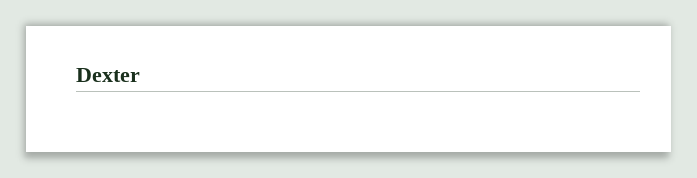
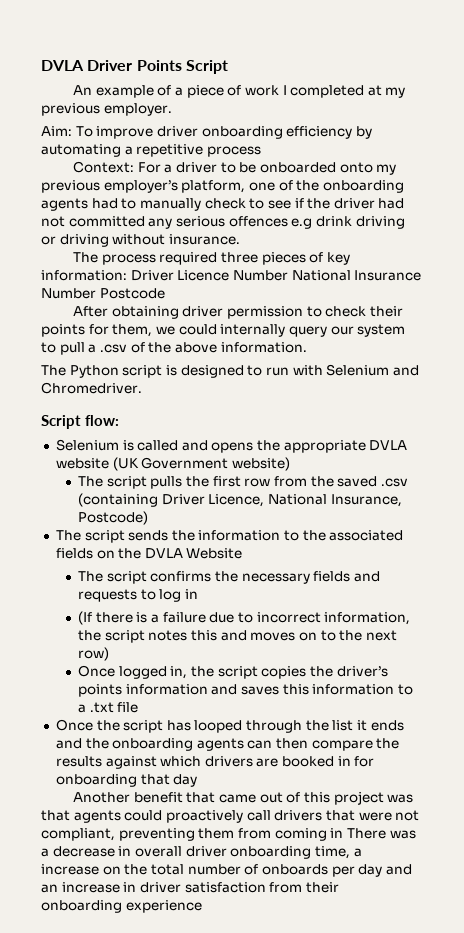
[76,68,140,82] Dexter -> [41,60,228,74] [73,85,406,98] [41,103,172,116] [41,126,372,139] [41,144,261,157] [73,161,397,175] [41,180,404,193] [41,198,405,211] [41,216,405,229] [41,234,240,247] [73,252,350,265] [41,270,422,281] [41,288,165,299] [73,306,403,319] [41,324,406,337] [41,342,307,355] [41,364,419,378] [41,382,142,394] [41,415,120,429] [55,439,408,453] [55,457,290,471] [78,476,408,489] [78,493,402,507] [78,511,149,525] [55,530,404,543] [55,548,243,559] [78,571,380,584] [78,589,199,602] [78,611,411,625] [78,630,397,643] [78,647,110,661] [78,665,388,679] [78,684,413,697] [78,702,139,713] [55,719,404,733] [55,738,400,751] [55,756,375,769] [55,774,198,787] [73,791,414,805] [41,810,420,823] [41,828,416,841] [41,846,362,859] [41,864,412,877] [41,882,339,893] [41,900,202,913] DVLA Driver Points Script // An example of a piece of work I completed at my previous employer. // Aim: To improve driver onboarding efficiency by automating a repetitive process // Context: For a driver to be onboarded onto my previous employer’s platform, one of the onboarding agents had to manually check to see if the driver had not committed any serious offences e.g drink driving or driving without insurance. // The process required three pieces of key information: Driver Licence Number National Insurance Number Postcode // After obtaining driver permission to check their points for them, we could internally query our system to pull a .csv of the above information. // The Python script is designed to run with Selenium and Chromedriver. // Script flow: // Selenium is called and opens the appropriate DVLA website (UK Government website) // The script pulls the first row from the saved .csv (containing Driver Licence, National Insurance, Postcode) // The script sends the information to the associated fields on the DVLA Website // The script confirms the necessary fields and requests to log in // (If there is a failure due to incorrect information, the script notes this and moves on to the next row) // Once logged in, the script copies the driver’s points information and saves this information to a .txt file // Once the script has looped through the list it ends and the onboarding agents can then compare the results against which drivers are booked in for onboarding that day // Another benefit that came out of this project was that agents could proactively call drivers that were not compliant, preventing them from coming in There was a decrease in overall driver onboarding time, a increase on the total number of onboards per day and an increase in driver satisfaction from their onboarding experience

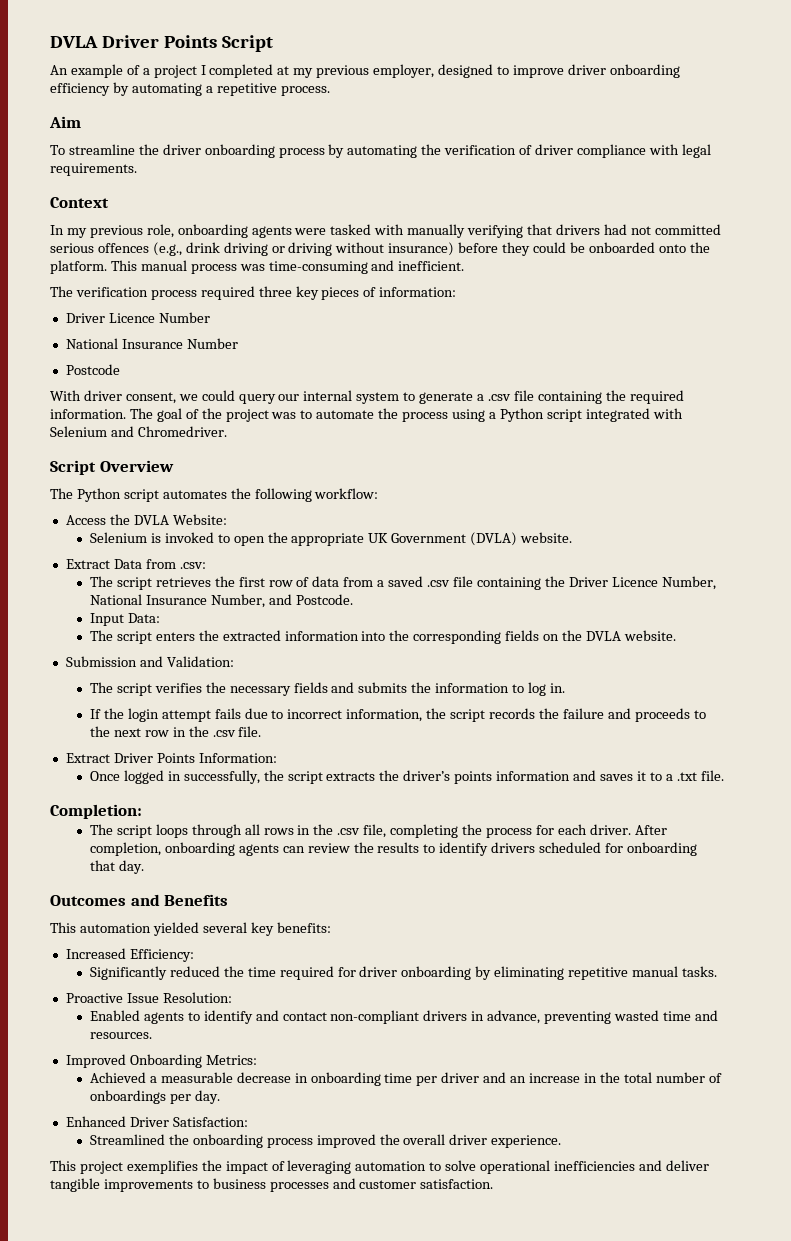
[186,85,279,98] piece of work -> [153,65,197,78] project
[103,103,172,116] [41,126,93,137] employer. // Aim: To -> [373,64,509,78] employer, designed to
[206,146,261,157] [73,161,397,175] [41,180,404,193] [41,198,375,211] process // Context: For a driver to be onboarded onto my previous employer’s platform, one of the onboarding agents had to manually check to see if the driver -> [280,86,330,96] [49,116,81,128] [50,144,711,158] [50,163,137,176] [50,197,109,208] [50,224,600,238] process. // Aim // To streamline the driver onboarding process by automating the verification of driver compliance with legal requirements. // Context // In my previous role, onboarding agents were tasked with manually verifying that drivers
[148,218,173,229] any -> (721, 229) none
[291,218,313,229] e.g -> [152,242,182,256] (e.g.,
[168,234,240,245] [73,252,99,263] insurance. // The -> [388,242,710,256] [50,260,465,274] [50,286,148,297] insurance) before they could be onboarded onto the platform. This manual process was time-consuming and inefficient. // The verification
(258, 257) none -> [295,286,319,300] key
[326,252,350,265] key -> (377, 292) none
(127, 275) none -> (457, 292) //
(288, 275) none -> (210, 317) //
(96, 293) none -> (238, 343) //
[73,306,403,319] [41,324,153,337] After obtaining driver permission to check their points for them, -> [50,390,176,404] With driver consent,
[220,324,286,337] internally -> (235, 395) none
(354, 330) none -> [303,390,353,401] internal
[59,342,85,355] pull -> [419,392,474,404] generate
[130,342,307,353] [41,365,289,378] of the above information. // The Python script is designed to run -> [513,390,684,404] [50,408,650,422] file containing the required information. The goal of the project was to automate the process using a Python script integrated
[85,415,120,426] [55,439,408,453] [55,457,290,471] [78,476,183,489] flow: // Selenium is called and opens the appropriate DVLA website (UK Government website) // The script pulls -> [99,460,174,472] [50,488,379,502] [65,514,227,525] [89,532,573,546] [65,559,206,569] [89,576,211,590] Overview // The Python script automates the following workflow: // Access the DVLA Website: // Selenium is invoked to open the appropriate UK Government (DVLA) website. // Extract Data from .csv: // The script retrieves
[273,476,408,487] [78,493,402,507] [78,511,149,525] [55,530,404,543] [55,548,243,559] [78,571,212,584] from the saved .csv (containing Driver Licence, National Insurance, Postcode) // The script sends the information to the associated fields on the DVLA Website // The script confirms -> [296,576,716,590] [89,594,353,608] [89,613,160,626] [89,630,676,644] [65,656,234,667] [89,682,202,696] of data from a saved .csv file containing the Driver Licence Number, National Insurance Number, and Postcode. // Input Data: // The script enters the extracted information into the corresponding fields on the DVLA website. // Submission and Validation: // The script verifies
[78,589,199,602] [78,611,206,625] requests to log in // (If there is a failure -> [358,682,565,696] [89,708,241,722] submits the information to log in. // If the login attempt fails
[148,630,397,641] [78,647,110,661] notes this and moves on to the next row) -> [489,708,706,722] [89,726,262,737] [65,753,277,763] records the failure and proceeds to the next row in the .csv file. // Extract Driver Points Information:
[170,666,307,679] in, the script copies -> [167,770,376,784] in successfully, the script extracts
[282,684,395,695] this information -> [636,771,646,781] it
[117,702,139,713] [55,719,404,733] [55,738,400,751] [55,756,375,769] [55,774,198,787] [73,791,414,805] [41,810,420,823] [41,828,416,841] [41,846,362,859] [41,864,412,877] [41,882,339,893] [41,900,202,913] file // Once the script has looped through the list it ends and the onboarding agents can then compare the results against which drivers are booked in for onboarding that day // Another benefit that came out of this project was that agents could proactively call drivers that were not compliant, preventing them from coming in There was a decrease in overall driver onboarding time, a increase on the total number of onboards per day and an increase in driver satisfaction from their onboarding experience -> [700,770,724,781] [50,804,142,819] [89,824,667,838] [89,842,697,856] [89,860,144,874] [50,894,229,906] [50,922,331,936] [65,948,194,962] [89,966,717,980] [65,992,232,1003] [89,1010,718,1024] [89,1032,152,1039] [65,1054,257,1068] [89,1072,722,1086] [89,1090,220,1104] [65,1116,248,1127] [89,1134,562,1148] [50,1160,709,1174] [50,1178,494,1192] file. // Completion: // The script loops through all rows in the .csv file, completing the process for each driver. After completion, onboarding agents can review the results to identify drivers scheduled for onboarding that day. // Outcomes and Benefits // This automation yielded several key benefits: // Increased Efficiency: // Significantly reduced the time required for driver onboarding by eliminating repetitive manual tasks. // Proactive Issue Resolution: // Enabled agents to identify and contact non-compliant drivers in advance, preventing wasted time and resources. // Improved Onboarding Metrics: // Achieved a measurable decrease in onboarding time per driver and an increase in the total number of onboardings per day. // Enhanced Driver Satisfaction: // Streamlined the onboarding process improved the overall driver experience. // This project exemplifies the impact of leveraging automation to solve operational inefficiencies and deliver tangible improvements to business processes and customer satisfaction.

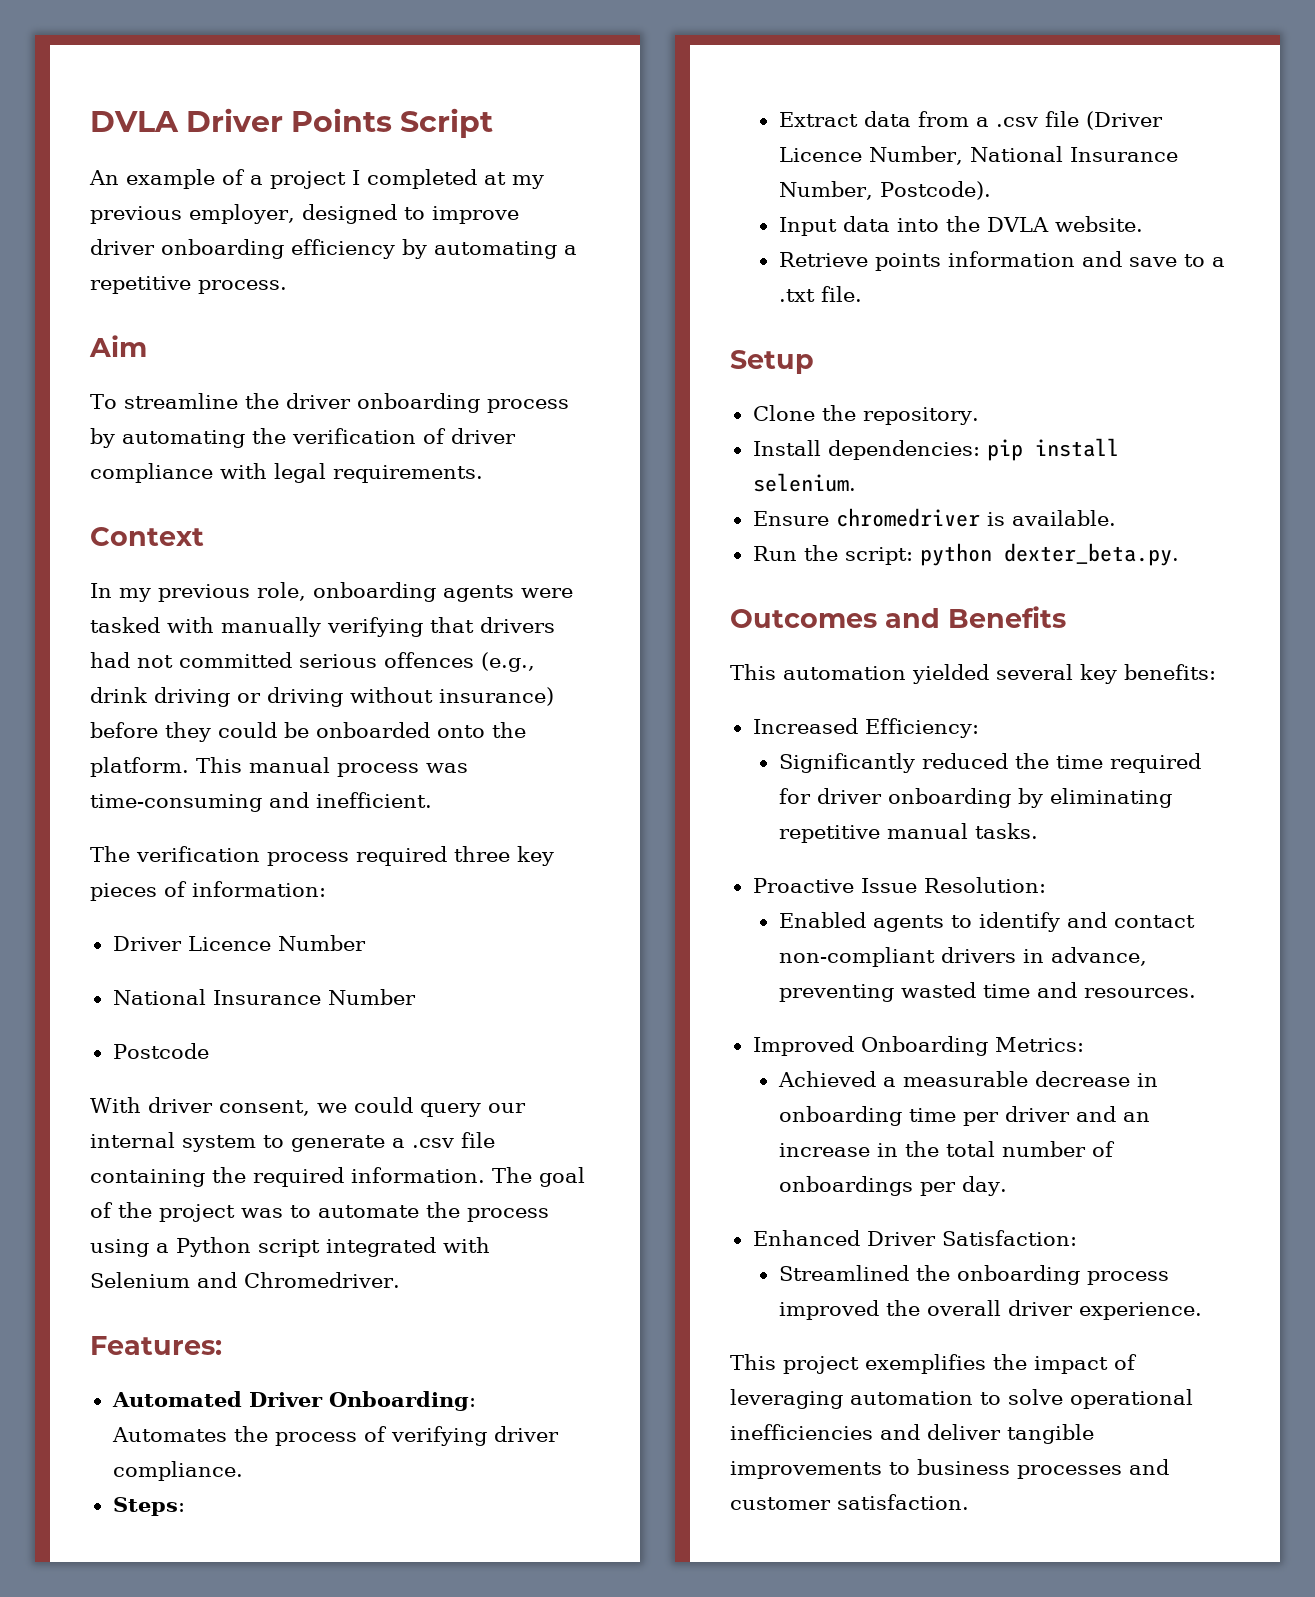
[50,460,174,475] [50,488,379,502] [65,514,227,525] [89,532,573,546] [65,559,206,569] [89,576,310,590] Script Overview // The Python script automates the following workflow: // Access the DVLA Website: // Selenium is invoked to open the appropriate UK Government (DVLA) website. // Extract Data from .csv: // The script retrieves the first row of -> [90,1336,222,1355] [111,1391,476,1411] [111,1426,559,1446] [112,1461,243,1481] [112,1497,185,1516] [778,112,858,127] Features: // Automated Driver Onboarding: Automates the process of verifying driver compliance. // Steps: // Extract
[388,576,608,590] saved .csv file containing the Driver -> [995,111,1163,130] .csv file (Driver
[268,594,353,605] and Postcode. -> [879,181,991,200] Postcode).
[127,613,160,623] [89,630,676,644] [65,656,234,667] [89,682,565,696] [89,708,706,722] [89,726,262,737] [65,753,277,763] [89,770,451,784] Data: // The script enters the extracted information into the corresponding fields on the DVLA website. // Submission and Validation: // The script verifies the necessary fields and submits the information to log in. // If the login attempt fails due to incorrect information, the script records the failure and proceeds to the next row in the .csv file. // Extract Driver Points Information: // Once logged in successfully, the script extracts the driver’s -> [842,216,1143,232] [778,252,868,267] data into the DVLA website. // Retrieve
[599,771,646,781] saves it -> [1128,257,1177,267] save
[50,804,142,819] [89,824,667,838] [89,842,697,856] [89,860,144,874] Completion: // The script loops through all rows in the .csv file, completing the process for each driver. After completion, onboarding agents can review the results to identify drivers scheduled for onboarding that day. -> [730,350,814,374] [752,405,979,425] [752,438,1119,461] [752,473,856,492] [752,508,1116,527] [752,543,1179,566] Setup // Clone the repository. // Install dependencies: pip install selenium. // Ensure chromedriver is available. // Run the script: python dexter_beta.py.

